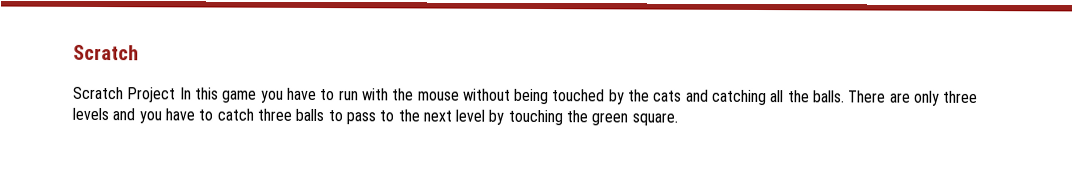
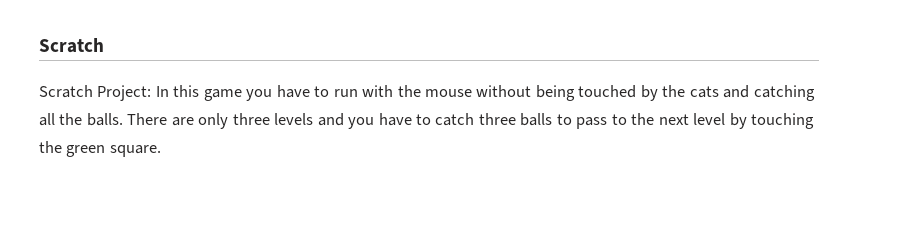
[126,87,177,103] Project -> [97,85,152,101] Project:

